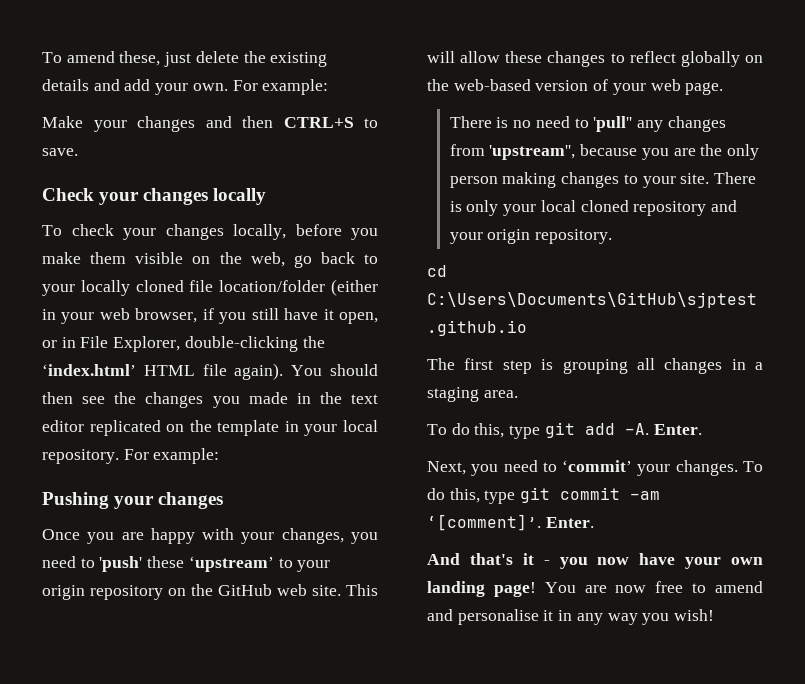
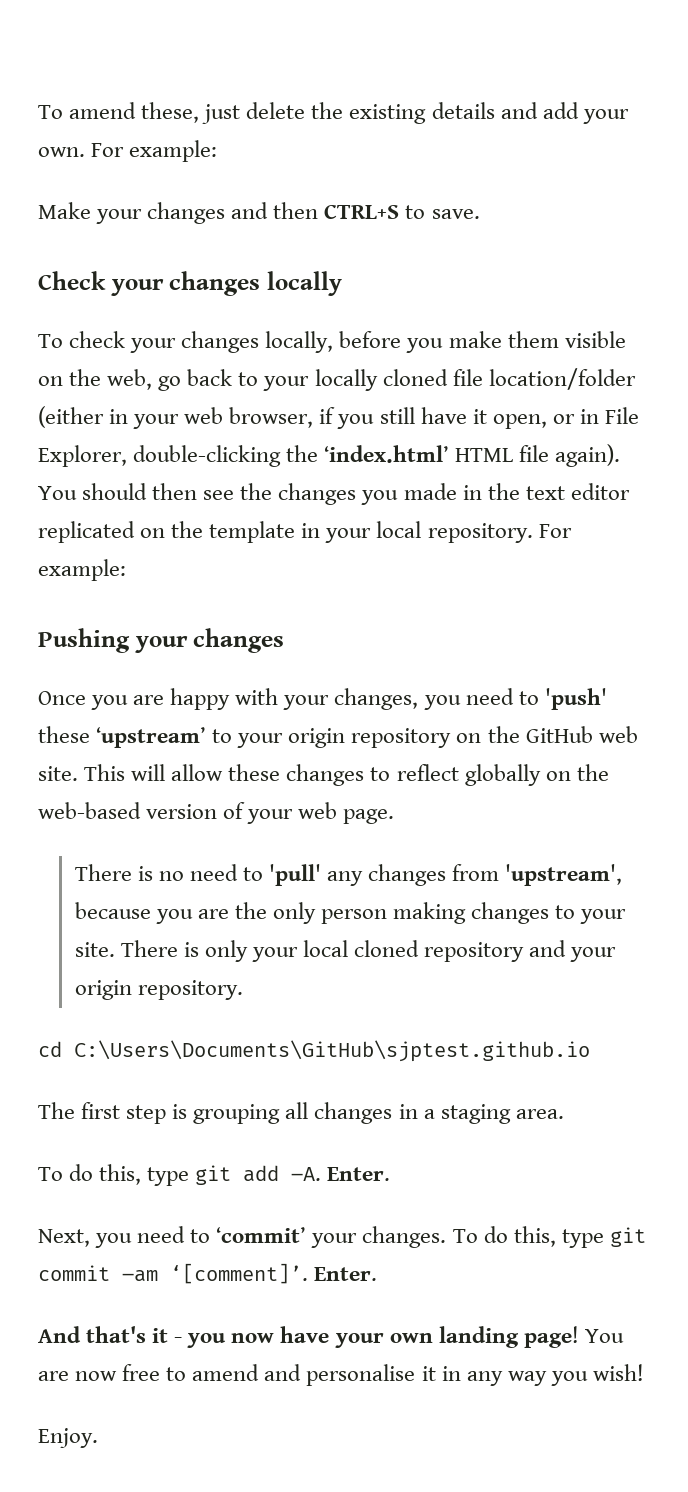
[593,116,633,132] 'pull'' -> [269,864,322,886] 'pull'
[489,145,576,160] 'upstream'', -> [505,864,623,886] 'upstream',
(715, 615) none -> [38,1428,98,1448] // Enjoy.

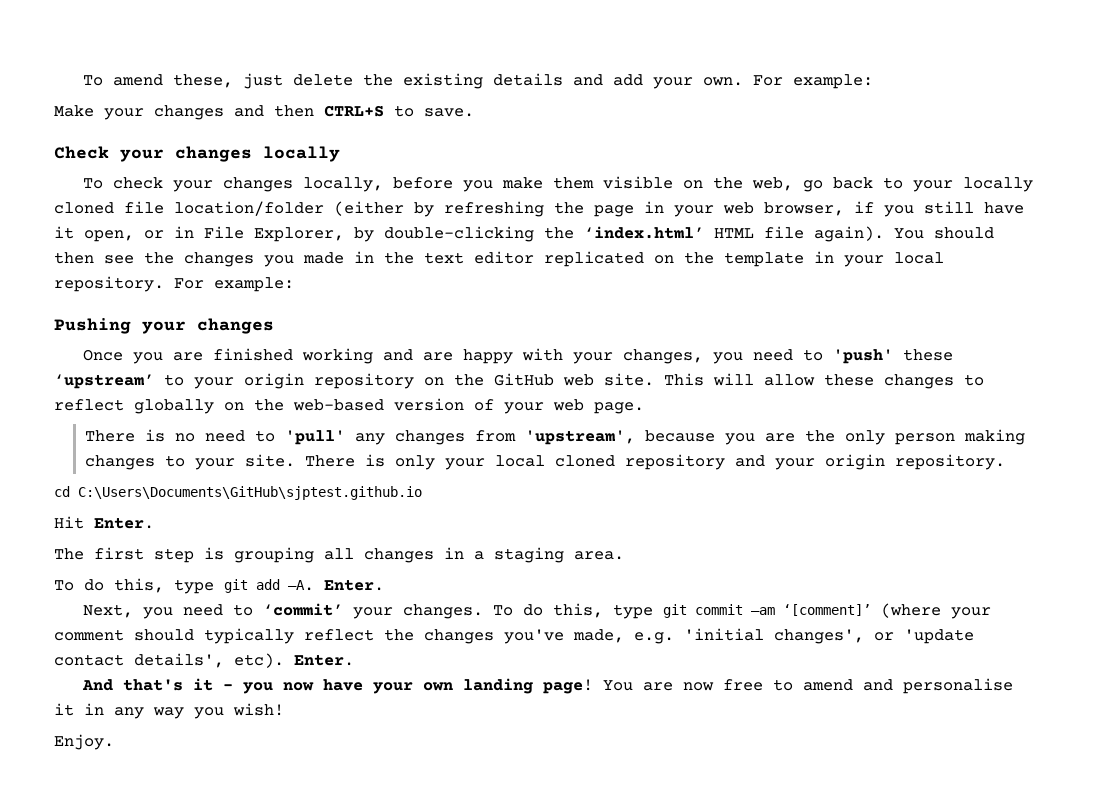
(104, 417) none -> [414,201,634,217] by refreshing the page
(127, 456) none -> [354,227,374,242] by
(165, 700) none -> [213,348,454,364] finished working and are
(590, 1051) none -> [54,516,154,529] // Hit Enter.
[170,1263,308,1284] ‘[comment]’. -> [783,603,992,619] [54,628,974,644] [54,653,284,668] ‘[comment]’ (where your comment should typically reflect the changes you've made, e.g. 'initial changes', or 'update contact details', etc).

